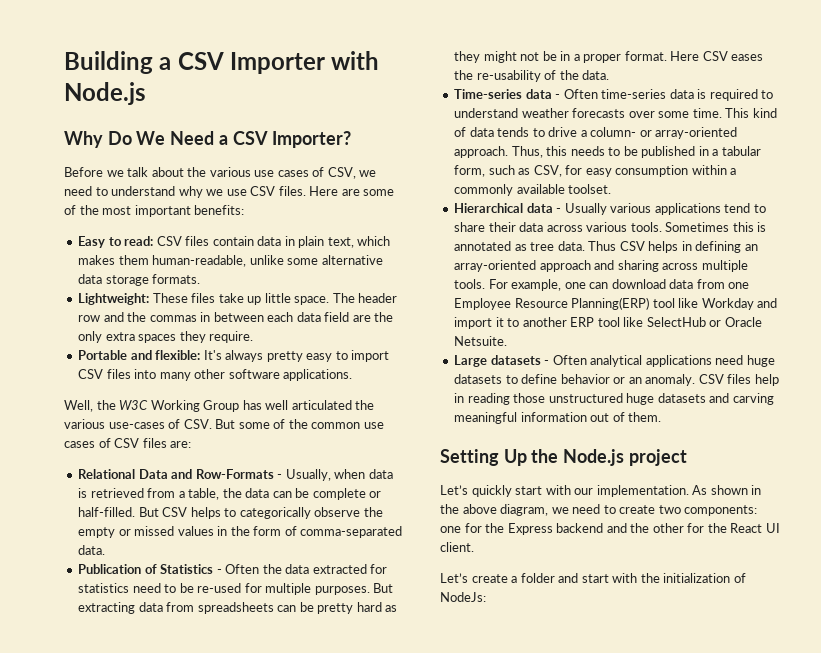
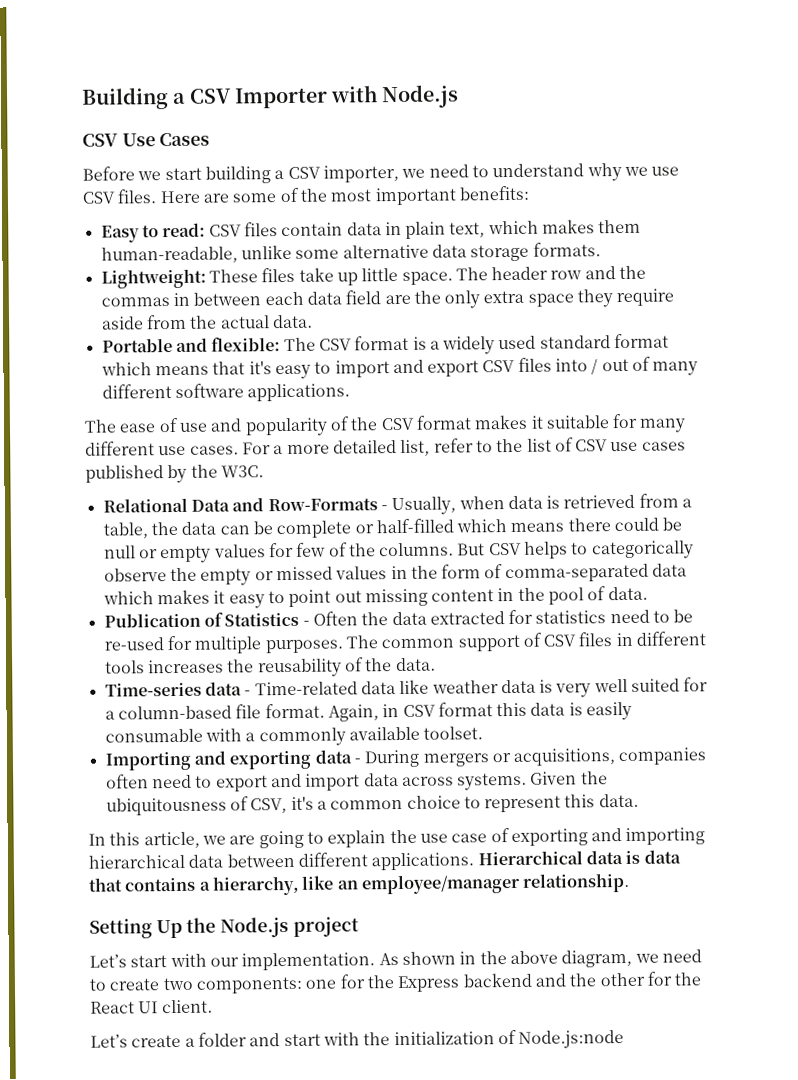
[64,131,352,148] [64,167,356,179] Why Do We Need a CSV Importer? // Before we talk about the various use cases of CSV, -> [82,132,211,147] [82,164,399,184] CSV Use Cases // Before we start building a CSV importer,
[138,331,254,343] [78,350,303,362] spaces they require. // Portable and flexible: It's always pretty -> [527,288,675,308] [101,314,313,330] [101,333,670,355] [100,361,272,376] space they require aside from the actual data. // Portable and flexible: The CSV format is a widely used standard format which means that it's
(390, 356) none -> [392,359,480,377] and export
[159,369,353,381] [64,400,375,412] [64,419,384,429] [64,438,192,448] many other software applications. // Well, the W3C Working Group has well articulated the various use-cases of CSV. But some of the common use cases of CSV files are: -> [591,356,699,376] [101,383,351,402] [84,413,687,437] [85,437,686,456] [85,464,264,484] / out of many different software applications. // The ease of use and popularity of the CSV format makes it suitable for many different use cases. For a more detailed list, refer to the list of CSV use cases published by the W3C.
[78,507,136,517] half-filled. -> [375,517,683,534] [103,542,455,564] half-filled which means there could be null or empty values for few of the columns.
(403, 532) none -> [652,563,688,577] [102,586,607,609] data which makes it easy to point out missing content in the pool of
[373,583,394,593] [78,602,398,614] [454,51,764,63] [454,70,541,82] But extracting data from spreadsheets can be pretty hard as they might not be in a proper format. Here CSV eases the re-usability -> [345,631,707,652] [104,658,342,678] The common support of CSV files in different tools increases the reusability
[563,89,774,101] [454,108,777,118] [454,127,738,139] [454,146,761,158] [454,165,737,177] [454,184,612,196] [454,203,766,215] [454,222,767,232] [454,241,758,253] [454,260,748,272] [454,279,750,291] [454,297,778,310] [454,317,762,329] [454,336,508,346] [454,355,775,367] [454,374,779,386] [454,393,774,405] [454,412,662,424] Often time-series data is required to understand weather forecasts over some time. This kind of data tends to drive a column- or array-oriented approach. Thus, this needs to be published in a tabular form, such as CSV, for easy consumption within a commonly available toolset. // Hierarchical data - Usually various applications tend to share their data across various tools. Sometimes this is annotated as tree data. Thus CSV helps in defining an array-oriented approach and sharing across multiple tools. For example, one can download data from one Employee Resource Planning(ERP) tool like Workday and import it to another ERP tool like SelectHub or Oracle Netsuite. // Large datasets - Often analytical applications need huge datasets to define behavior or an anomaly. CSV files help in reading those unstructured huge datasets and carving meaningful information out of them. -> [254,677,709,698] [104,701,633,722] [104,726,484,747] [104,747,708,771] [105,771,608,792] [105,793,639,816] [88,827,706,849] [88,849,681,871] [88,872,631,896] Time-related data like weather data is very well suited for a column-based file format. Again, in CSV format this data is easily consumable with a commonly available toolset. // Importing and exporting data - During mergers or acquisitions, companies often need to export and import data across systems. Given the ubiquitousness of CSV, it's a common choice to represent this data. // In this article, we are going to explain the use case of exporting and importing hierarchical data between different applications. Hierarchical data is data that contains a hierarchy, like an employee/manager relationship.
[471,485,512,497] quickly -> (127, 961) none
[440,592,486,602] NodeJs: -> [518,1030,625,1049] Node.js:node

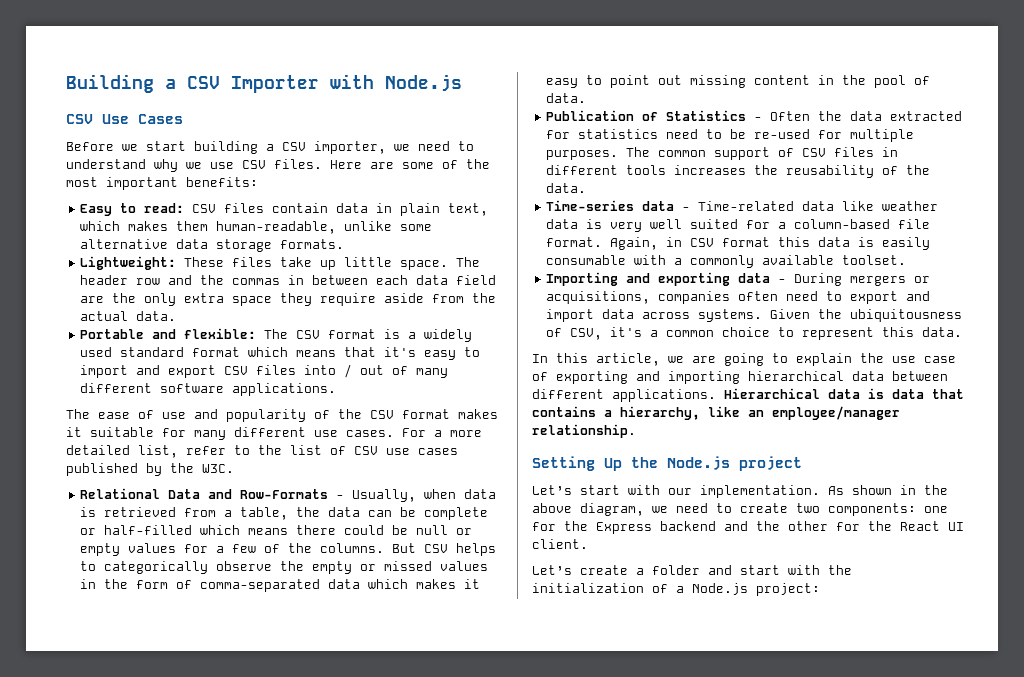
(294, 550) none -> [216,546,225,553] a
[518,1030,625,1049] Node.js:node -> [676,583,820,596] a Node.js project:

